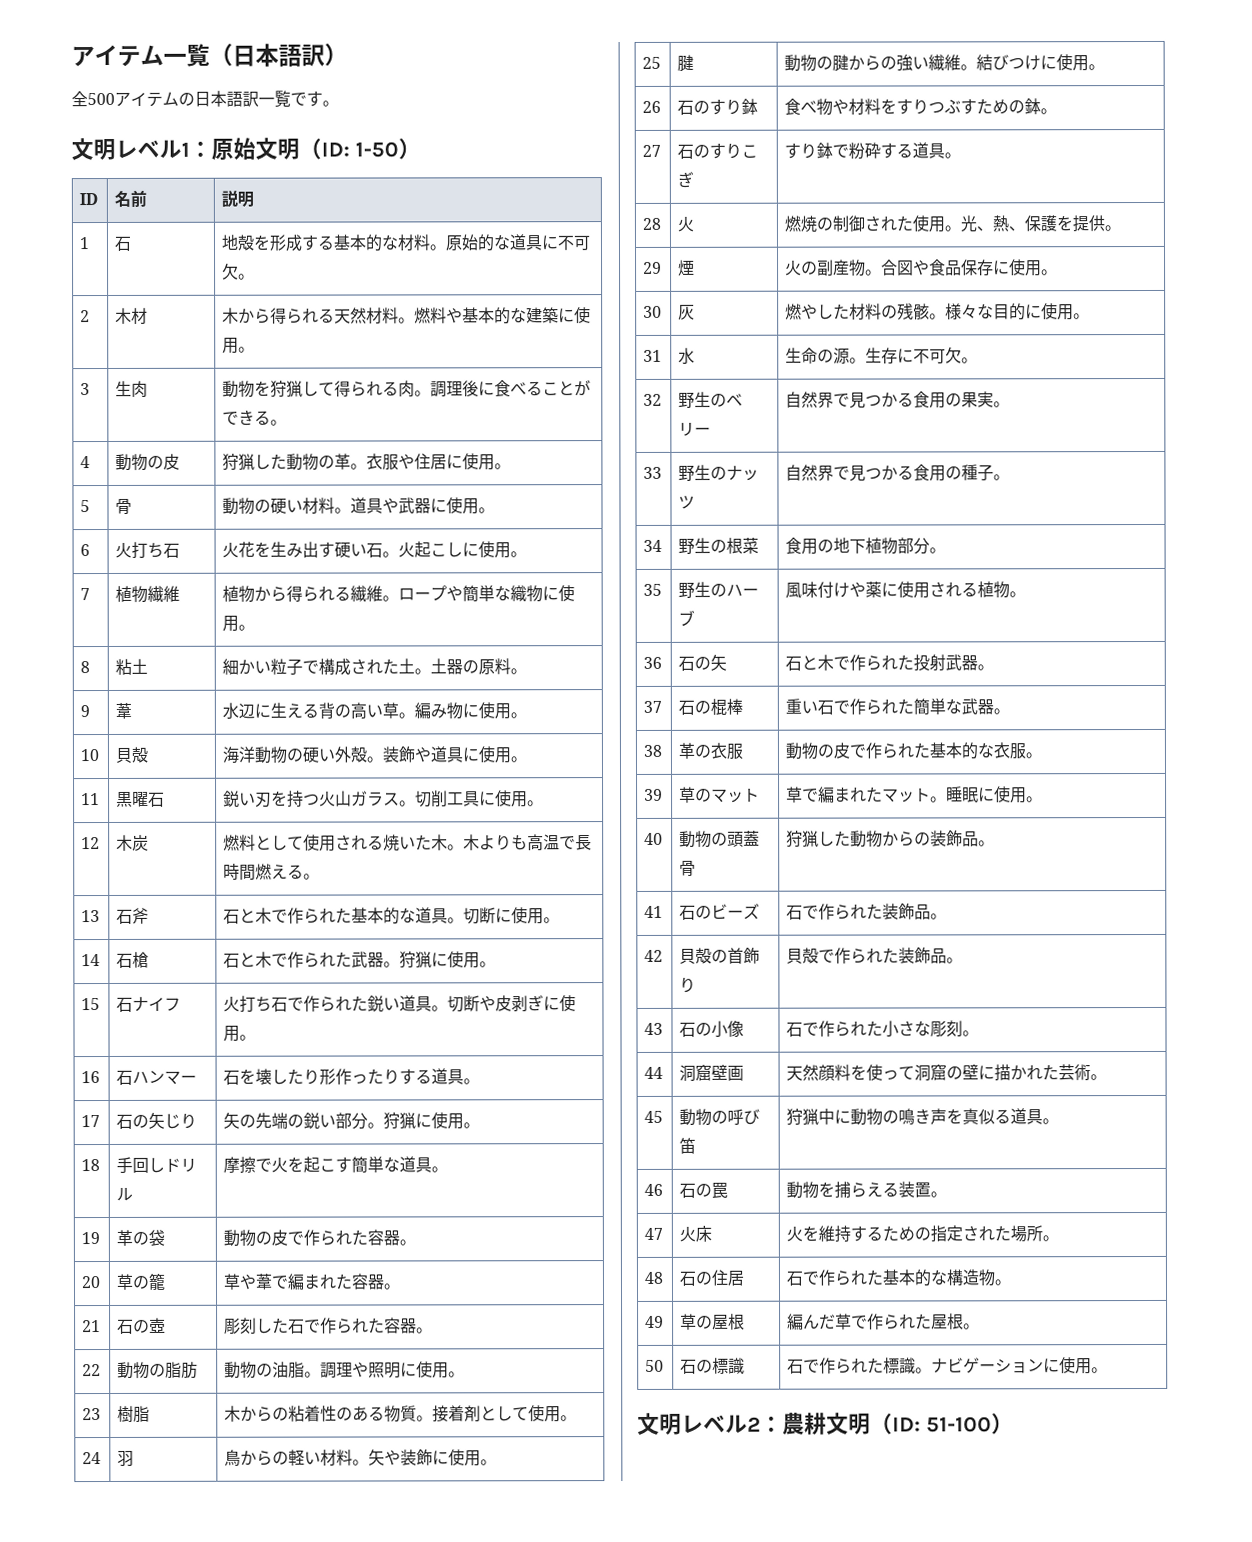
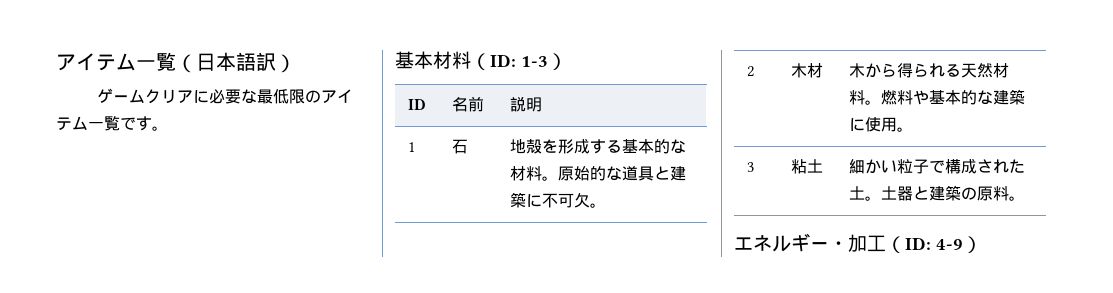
[71,90,339,108] [71,137,399,161] 全500アイテムの日本語訳一覧です。 // 文明レベル1：原始文明（ID: 1-50 -> [96,88,353,104] [56,116,168,131] [395,51,548,70] ゲームクリアに必要な最低限のアイテム一覧です。 // 基本材料（ID: 1-3
(543, 243) none -> [653,166,686,181] [509,192,526,208] と建築
[115,380,149,397] [222,380,592,398] [222,409,288,426] [80,456,91,469] [115,453,181,471] [222,453,512,471] [80,500,91,513] [115,498,133,514] [222,497,496,515] [80,544,91,557] [115,541,181,558] [222,541,528,559] [80,588,91,601] [115,585,181,603] [222,585,576,603] [222,615,256,632] [80,661,91,674] | 生肉 | 動物を狩猟して得られる肉。調理後に食べることができる。 // 4 | 動物の皮 | 狩猟した動物の革。衣服や住居に使用。 // 5 | 骨 | 動物の硬い材料。道具や武器に使用。 // 6 | 火打ち石 | 火花を生み出す硬い石。火起こしに使用。 // 7 | 植物繊維 | 植物から得られる繊維。ロープや簡単な織物に使用。 // 8 -> (754, 167) none
(464, 667) none -> [912,185,961,201] と建築
[80,705,91,718] [115,702,133,719] [222,702,528,720] [80,749,100,762] [115,746,149,763] [222,746,528,764] [81,793,101,806] [116,791,166,807] [223,790,545,808] [81,837,101,850] [116,834,150,851] [223,834,593,852] [223,863,321,881] [81,910,101,923] [116,907,150,924] [223,907,561,925] [81,954,101,967] [116,951,150,968] [223,951,497,969] [81,998,101,1011] [116,996,182,1012] [223,995,577,1013] [223,1025,257,1042] [81,1071,101,1084] [116,1069,198,1085] [223,1068,481,1085] [81,1115,101,1128] [116,1112,198,1129] [223,1112,481,1130] [81,1159,101,1172] [116,1156,198,1174] [116,1187,134,1201] [223,1156,449,1174] [81,1232,101,1245] [116,1229,166,1246] [223,1229,417,1247] [81,1276,101,1289] [116,1272,166,1290] [223,1273,401,1290] [82,1320,102,1333] [117,1317,167,1334] [224,1317,434,1335] [82,1364,102,1377] [117,1361,199,1379] [224,1361,466,1379] [82,1408,102,1421] [117,1405,151,1423] [224,1405,578,1423] [82,1452,102,1465] [117,1450,135,1466] [224,1449,498,1467] [642,56,662,69] [677,54,695,72] [784,54,1106,72] [642,100,662,113] [677,98,759,115] [784,98,1058,116] [642,144,662,157] [677,142,759,159] [677,171,695,188] [784,142,962,160] [642,217,662,230] [677,216,695,232] [784,215,1122,233] [643,261,663,274] [678,259,696,276] [785,259,1059,277] [643,305,663,318] [678,304,696,320] [785,303,1091,321] [643,349,663,362] [678,347,696,364] [785,347,979,365] [643,393,663,406] [678,391,744,408] [678,422,712,436] [785,391,1011,409] [643,466,663,479] [678,464,760,481] [678,495,696,509] [785,464,1011,482] [643,539,663,552] [678,537,760,554] [785,537,947,555] [643,583,663,596] [678,581,760,598] [678,609,696,627] [785,581,1027,599] [643,656,663,669] [678,654,728,671] [785,654,995,672] [643,700,663,713] [678,698,744,716] [785,698,1011,716] [643,744,663,757] [678,742,744,760] [785,742,1043,760] [644,788,664,801] [679,786,761,803] [786,786,1044,804] [644,832,664,845] [679,830,761,848] [679,860,697,876] [786,830,996,848] [644,905,664,918] [679,903,761,920] [786,903,948,920] [644,949,664,962] [679,947,761,964] [679,977,697,993] [786,947,964,964] [644,1022,664,1035] [679,1020,745,1038] [786,1020,980,1038] [644,1066,664,1079] [679,1064,745,1081] [786,1064,1108,1082] [644,1110,664,1123] [679,1108,761,1126] [679,1137,697,1154] [786,1108,1060,1126] [644,1183,664,1196] [679,1182,729,1198] [786,1181,948,1199] [644,1227,664,1240] [679,1225,713,1242] [786,1225,1060,1243] [644,1271,664,1284] [679,1269,745,1286] [786,1269,1012,1287] [645,1315,665,1328] [680,1313,746,1330] [787,1313,981,1330] [645,1359,665,1372] [680,1357,746,1375] [787,1357,1109,1375] [637,1412,992,1435] // 9 | 葦 | 水辺に生える背の高い草。編み物に使用。 // 10 | 貝殻 | 海洋動物の硬い外殻。装飾や道具に使用。 // 11 | 黒曜石 | 鋭い刃を持つ火山ガラス。切削工具に使用。 // 12 | 木炭 | 燃料として使用される焼いた木。木よりも高温で長時間燃える。 // 13 | 石斧 | 石と木で作られた基本的な道具。切断に使用。 // 14 | 石槍 | 石と木で作られた武器。狩猟に使用。 // 15 | 石ナイフ | 火打ち石で作られた鋭い道具。切断や皮剥ぎに使用。 // 16 | 石ハンマー | 石を壊したり形作ったりする道具。 // 17 | 石の矢じり | 矢の先端の鋭い部分。狩猟に使用。 // 18 | 手回しドリル | 摩擦で火を起こす簡単な道具。 // 19 | 革の袋 | 動物の皮で作られた容器。 // 20 | 草の籠 | 草や葦で編まれた容器。 // 21 | 石の壺 | 彫刻した石で作られた容器。 // 22 | 動物の脂肪 | 動物の油脂。調理や照明に使用。 // 23 | 樹脂 | 木からの粘着性のある物質。接着剤として使用。 // 24 | 羽 | 鳥からの軽い材料。矢や装飾に使用。 // 25 | 腱 | 動物の腱からの強い繊維。結びつけに使用。 // 26 | 石のすり鉢 | 食べ物や材料をすりつぶすための鉢。 // 27 | 石のすりこぎ | すり鉢で粉砕する道具。 // 28 | 火 | 燃焼の制御された使用。光、熱、保護を提供。 // 29 | 煙 | 火の副産物。合図や食品保存に使用。 // 30 | 灰 | 燃やした材料の残骸。様々な目的に使用。 // 31 | 水 | 生命の源。生存に不可欠。 // 32 | 野生のベリー | 自然界で見つかる食用の果実。 // 33 | 野生のナッツ | 自然界で見つかる食用の種子。 // 34 | 野生の根菜 | 食用の地下植物部分。 // 35 | 野生のハーブ | 風味付けや薬に使用される植物。 // 36 | 石の矢 | 石と木で作られた投射武器。 // 37 | 石の棍棒 | 重い石で作られた簡単な武器。 // 38 | 革の衣服 | 動物の皮で作られた基本的な衣服。 // 39 | 草のマット | 草で編まれたマット。睡眠に使用。 // 40 | 動物の頭蓋骨 | 狩猟した動物からの装飾品。 // 41 | 石のビーズ | 石で作られた装飾品。 // 42 | 貝殻の首飾り | 貝殻で作られた装飾品。 // 43 | 石の小像 | 石で作られた小さな彫刻。 // 44 | 洞窟壁画 | 天然顔料を使って洞窟の壁に描かれた芸術。 // 45 | 動物の呼び笛 | 狩猟中に動物の鳴き声を真似る道具。 // 46 | 石の罠 | 動物を捕らえる装置。 // 47 | 火床 | 火を維持するための指定された場所。 // 48 | 石の住居 | 石で作られた基本的な構造物。 // 49 | 草の屋根 | 編んだ草で作られた屋根。 // 50 | 石の標識 | 石で作られた標識。ナビゲーションに使用。 // 文明レベル2：農耕文明（ID: 51-100 -> [734,233,963,253] // エネルギー・加工（ID: 4-9

